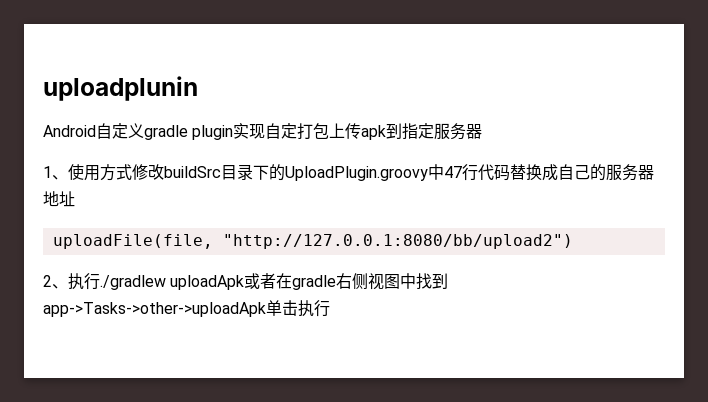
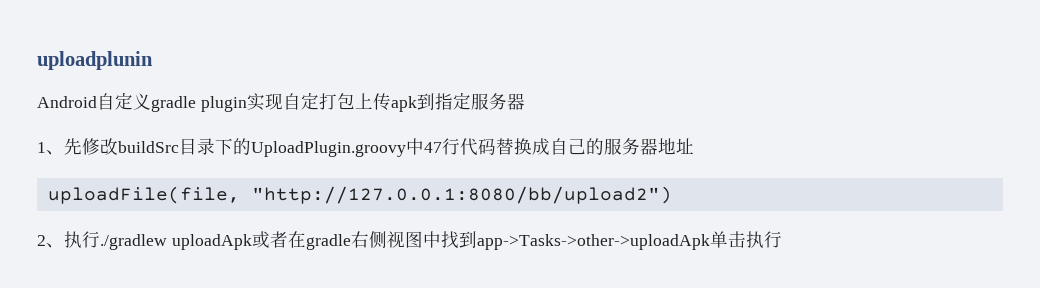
[68,164,132,181] 使用方式 -> [64,138,82,155] 先

